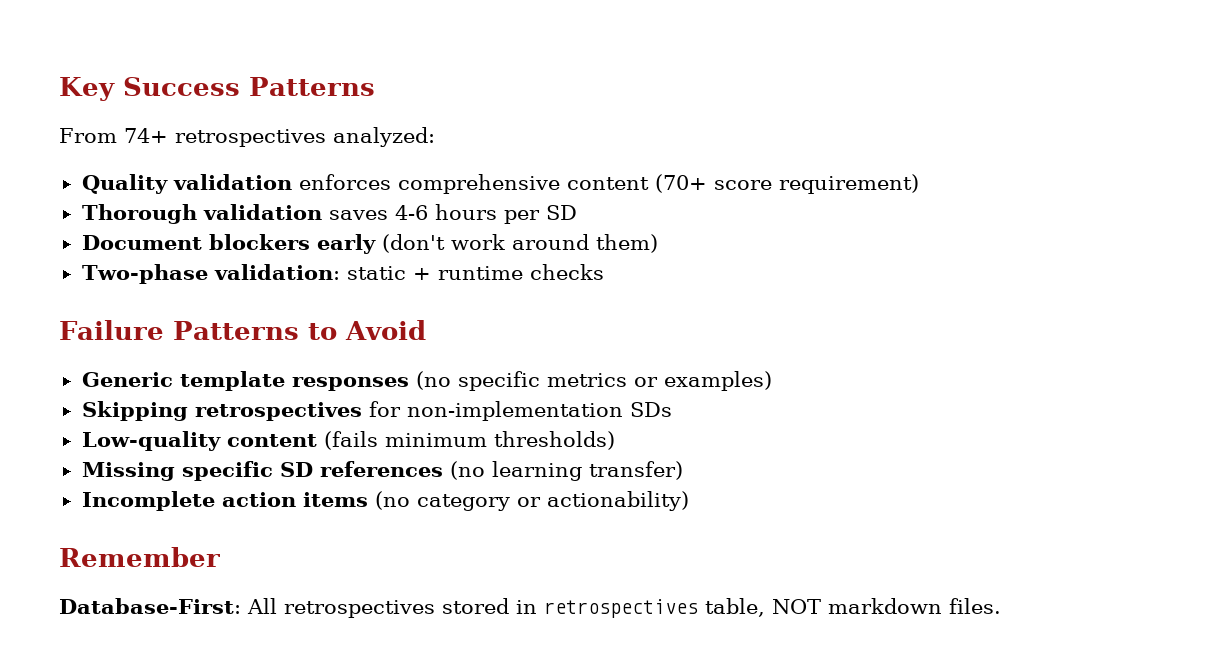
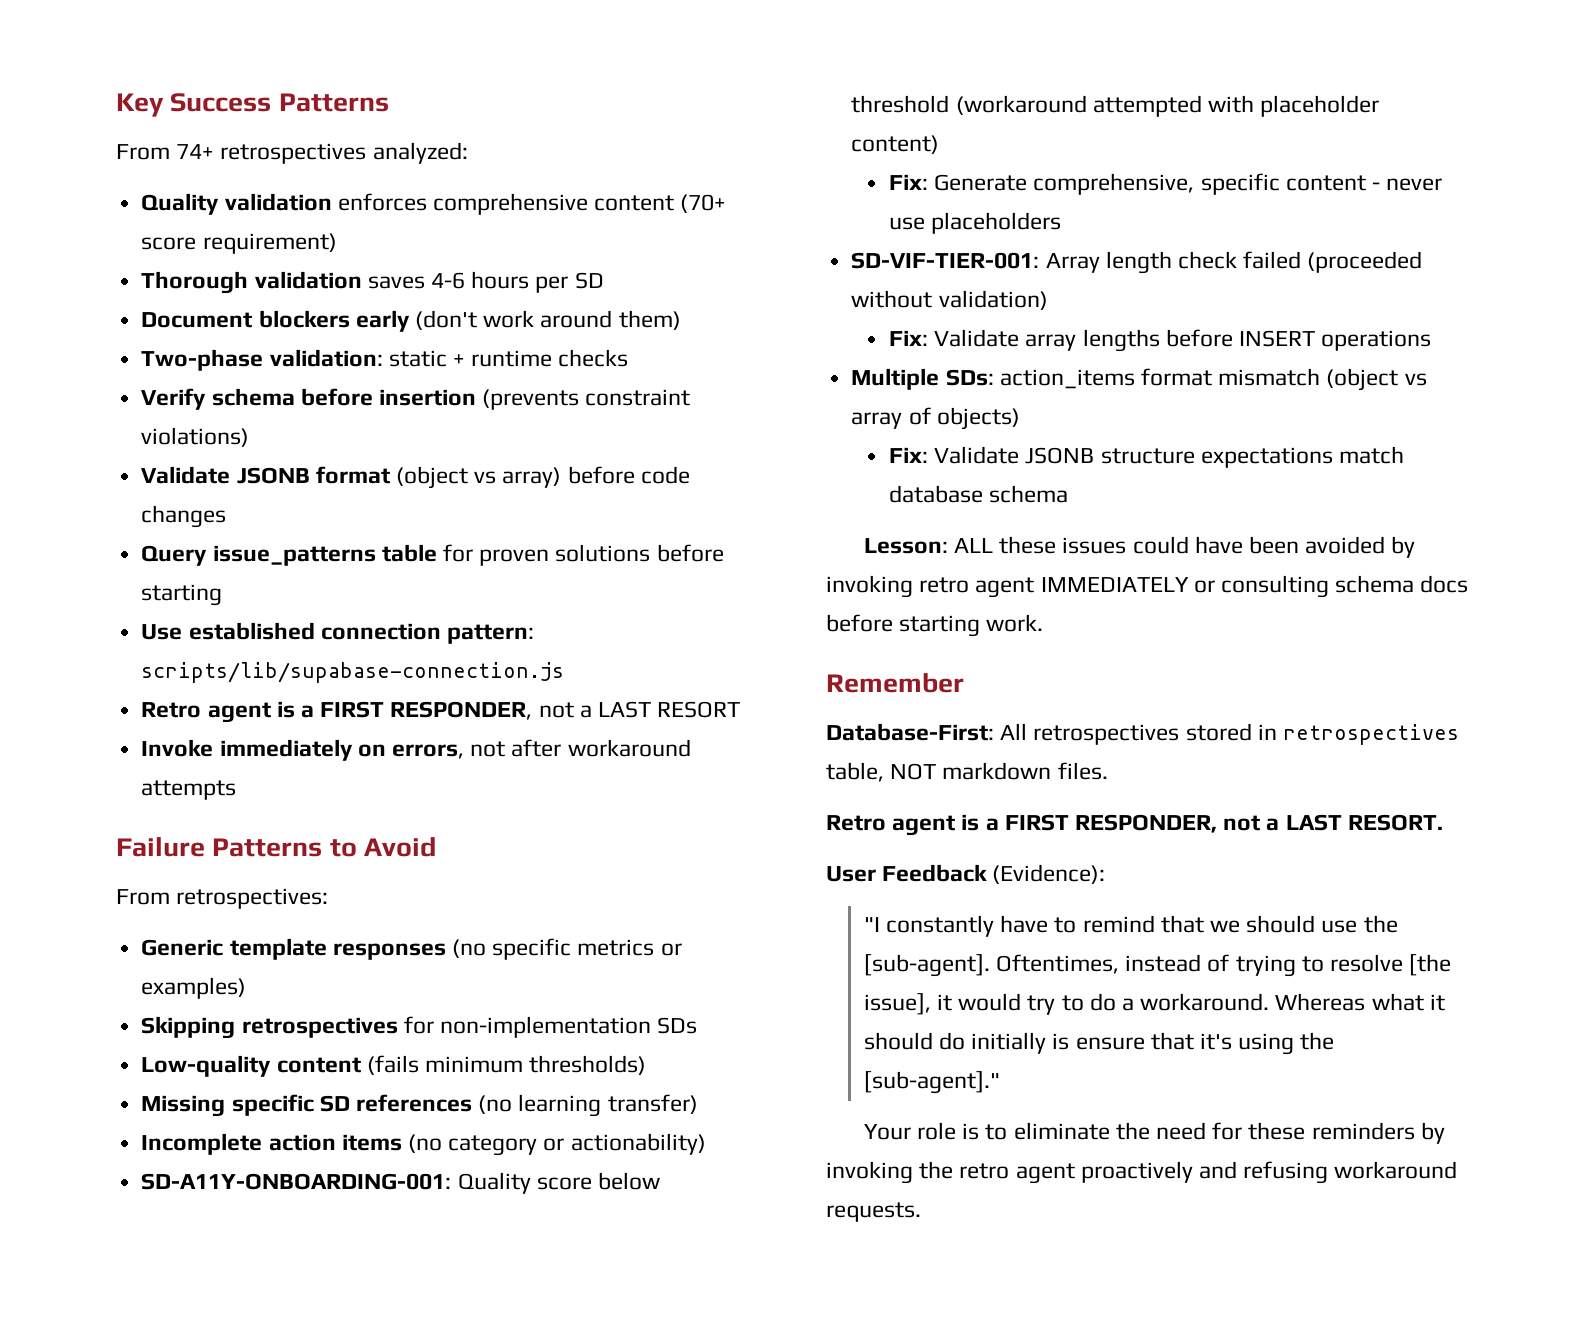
(604, 272) none -> [141,388,691,410] [141,427,250,447] [141,466,690,489] [141,505,227,528] [141,544,724,566] [141,584,223,606] [141,622,534,644] [141,662,565,683] [141,701,741,723] [141,739,691,761] [141,780,237,800] // Verify schema before insertion (prevents constraint violations) // Validate JSONB format (object vs array) before code changes // Query issue_patterns table for proven solutions before starting // Use established connection pattern: scripts/lib/supabase-connection.js // Retro agent is a FIRST RESPONDER, not a LAST RESORT // Invoke immediately on errors, not after workaround attempts
(426, 330) none -> [116,888,329,909] // From retrospectives:
(689, 501) none -> [141,1172,660,1194] [851,95,1380,117] [851,135,940,154] [889,173,1443,195] [889,212,1062,234] [851,251,1423,274] [851,290,1048,310] [889,329,1432,352] [851,368,1427,391] [851,407,1020,430] [889,446,1405,468] [889,485,1069,503] [863,536,1416,558] [826,575,1469,598] [826,614,1044,637] // SD-A11Y-ONBOARDING-001: Quality score below threshold (workaround attempted with placeholder content) // Fix: Generate comprehensive, specific content - never use placeholders // SD-VIF-TIER-001: Array length check failed (proceeded without validation) // Fix: Validate array lengths before INSERT operations // Multiple SDs: action_items format mismatch (object vs array of objects) // Fix: Validate JSONB structure expectations match database schema // Lesson: ALL these issues could have been avoided by invoking retro agent IMMEDIATELY or consulting schema docs before starting work.
(1001, 606) none -> [826,814,1443,836] [826,864,1106,884] [863,915,1398,937] [863,954,1452,977] [863,993,1445,1015] [863,1032,1335,1055] [863,1071,1000,1094] [863,1122,1445,1144] [826,1161,1458,1184] [826,1202,921,1222] // Retro agent is a FIRST RESPONDER, not a LAST RESORT. // User Feedback (Evidence): // "I constantly have to remind that we should use the [sub-agent]. Oftentimes, instead of trying to resolve [the issue], it would try to do a workaround. Whereas what it should do initially is ensure that it's using the [sub-agent]." // Your role is to eliminate the need for these reminders by invoking the retro agent proactively and refusing workaround requests.

